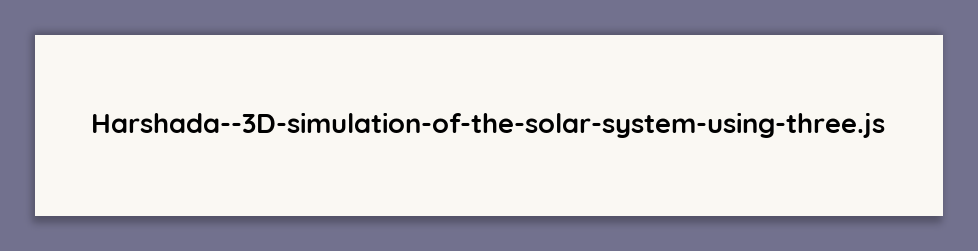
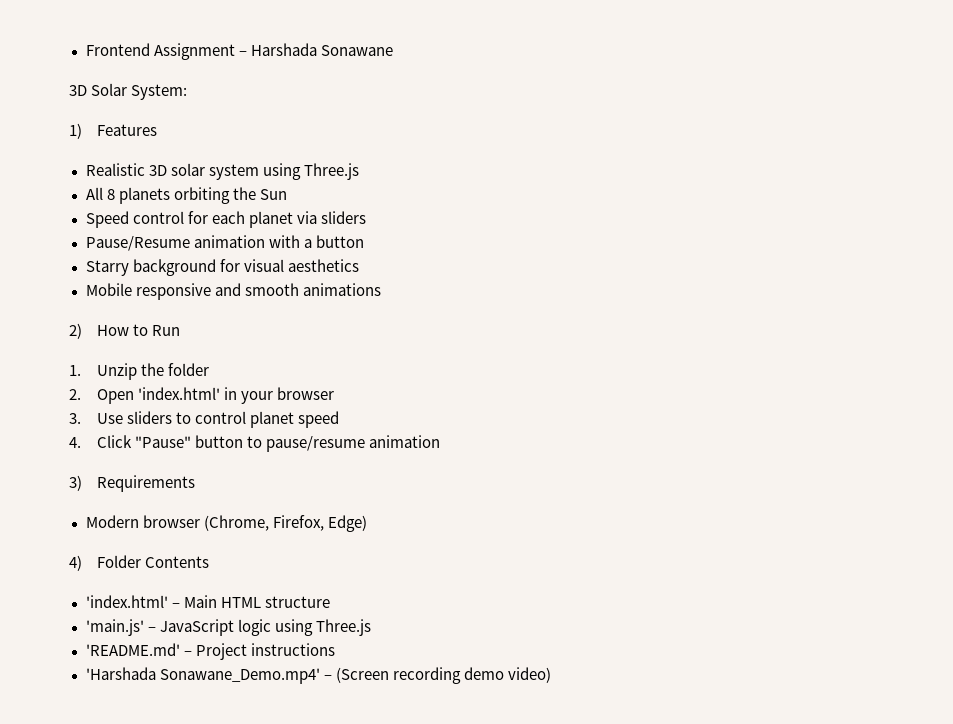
[91,112,885,138] Harshada--3D-simulation-of-the-solar-system-using-three.js -> [85,43,393,60] [69,83,188,100] [69,123,157,139] [85,163,359,180] [85,187,287,204] [85,211,366,228] [85,235,364,251] [85,259,359,276] [85,283,381,300] [69,323,180,339] [69,363,209,380] [69,387,334,404] [69,411,339,428] [69,435,440,452] [69,475,195,492] [85,515,367,532] [69,555,209,571] [85,595,330,608] [85,619,371,636] [85,643,335,660] [85,667,551,684] Frontend Assignment – Harshada Sonawane // 3D Solar System: // 1) Features // Realistic 3D solar system using Three.js // All 8 planets orbiting the Sun // Speed control for each planet via sliders // Pause/Resume animation with a button // Starry background for visual aesthetics // Mobile responsive and smooth animations // 2) How to Run // 1. Unzip the folder // 2. Open 'index.html' in your browser // 3. Use sliders to control planet speed // 4. Click "Pause" button to pause/resume animation // 3) Requirements // Modern browser (Chrome, Firefox, Edge) // 4) Folder Contents // 'index.html' – Main HTML structure // 'main.js' – JavaScript logic using Three.js // 'README.md' – Project instructions // 'Harshada Sonawane_Demo.mp4' – (Screen recording demo video)

